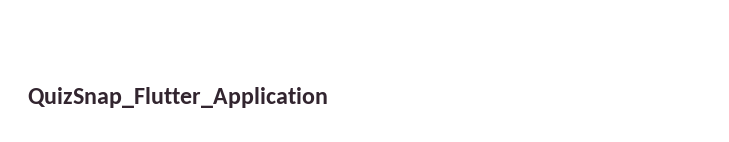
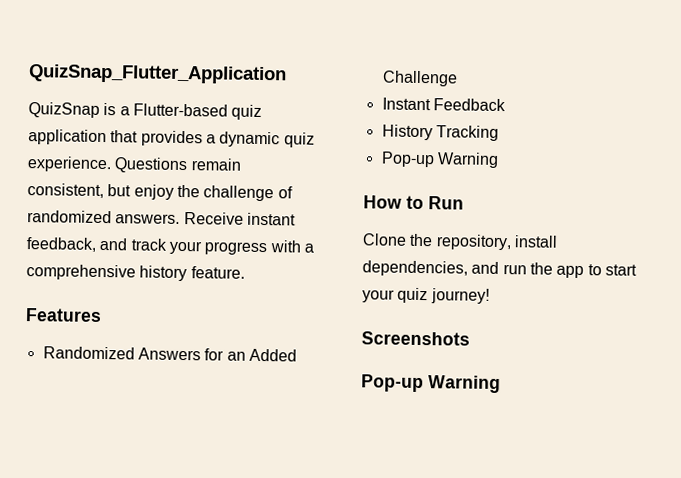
(328, 97) none -> [28,102,263,121] [28,129,315,148] [27,156,242,174] [27,183,293,202] [27,210,296,226] [26,237,314,256] [26,264,245,282] [25,308,102,322] [42,346,297,362] [381,70,458,87] [381,97,506,112] [381,124,499,141] [380,151,499,168] [363,195,464,210] [362,233,558,251] [362,260,637,279] [362,287,490,304] [361,331,470,346] [361,374,501,394] // QuizSnap is a Flutter-based quiz application that provides a dynamic quiz experience. Questions remain consistent, but enjoy the challenge of randomized answers. Receive instant feedback, and track your progress with a comprehensive history feature. // Features // Randomized Answers for an Added Challenge // Instant Feedback // History Tracking // Pop-up Warning // How to Run // Clone the repository, install dependencies, and run the app to start your quiz journey! // Screenshots // Pop-up Warning

